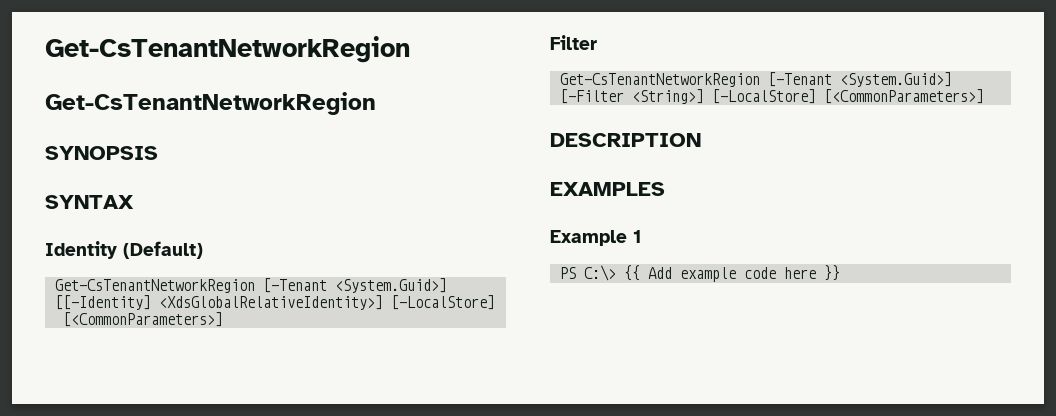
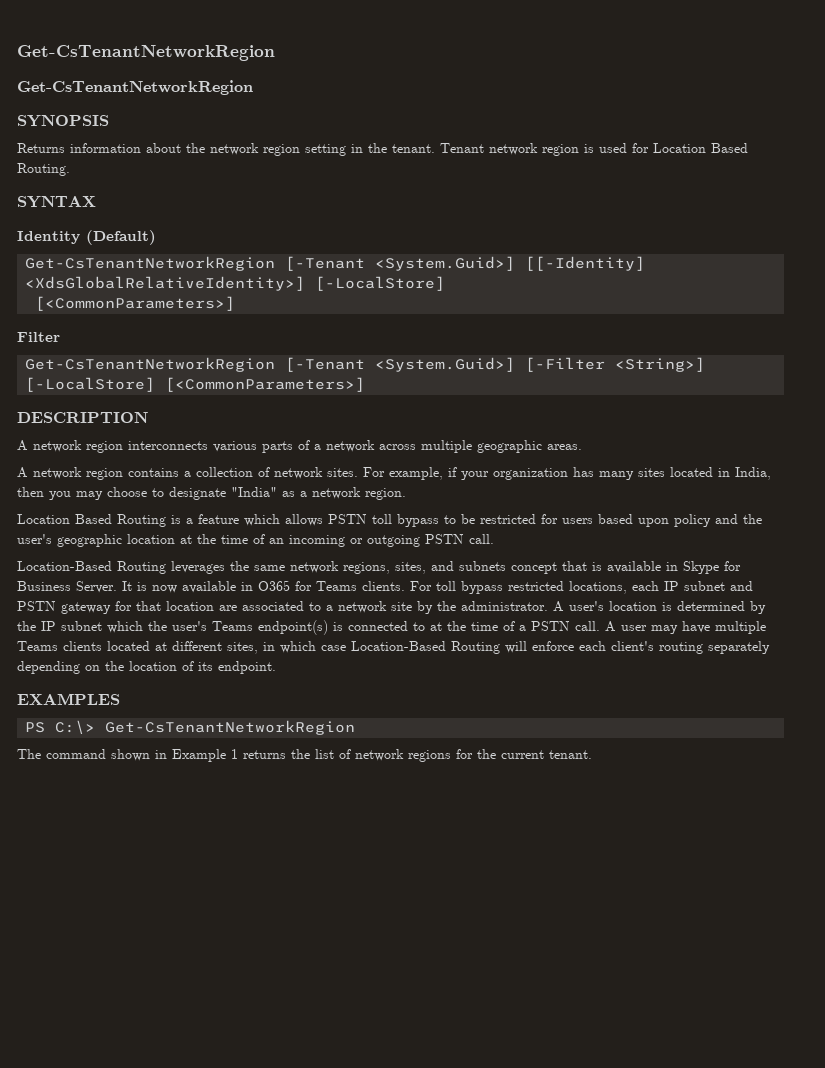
(158, 153) none -> [17,143,748,156] [17,163,70,176] // Returns information about the network region setting in the tenant. Tenant network region is used for Location Based Routing.
(701, 140) none -> [17,440,582,453] [17,467,771,480] [17,487,406,500] [17,514,762,527] [17,534,494,547] [17,561,741,574] [17,580,753,594] [17,601,766,614] [17,620,766,635] [17,641,770,654] [17,661,276,674] // A network region interconnects various parts of a network across multiple geographic areas. // A network region contains a collection of network sites. For example, if your organization has many sites located in India, then you may choose to designate "India" as a network region. // Location Based Routing is a feature which allows PSTN toll bypass to be restricted for users based upon policy and the user's geographic location at the time of an incoming or outgoing PSTN call. // Location-Based Routing leverages the same network regions, sites, and subnets concept that is available in Skype for Business Server. It is now available in O365 for Teams clients. For toll bypass restricted locations, each IP subnet and PSTN gateway for that location are associated to a network site by the administrator. A user's location is determined by the IP subnet which the user's Teams endpoint(s) is connected to at the time of a PSTN call. A user may have multiple Teams clients located at different sites, in which case Location-Based Routing will enforce each client's routing separately depending on the location of its endpoint.
[550,230,642,246] // Example 1 -> (120, 699) none
[623,265,840,282] {{ Add example code here }} -> [105,720,356,735] [17,749,592,762] Get-CsTenantNetworkRegion // The command shown in Example 1 returns the list of network regions for the current tenant.

